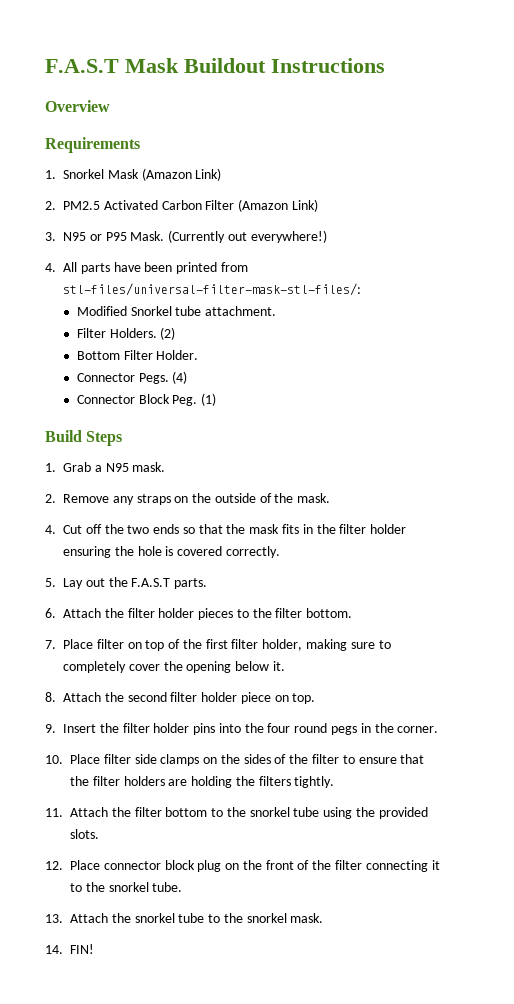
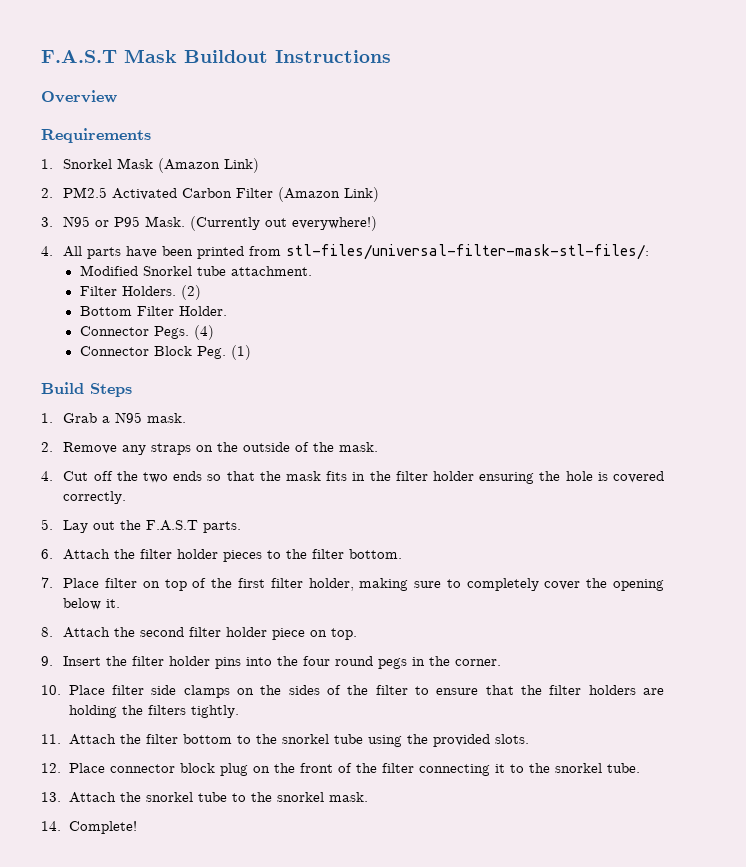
[70,944,94,954] FIN! -> [68,821,137,834] Complete!

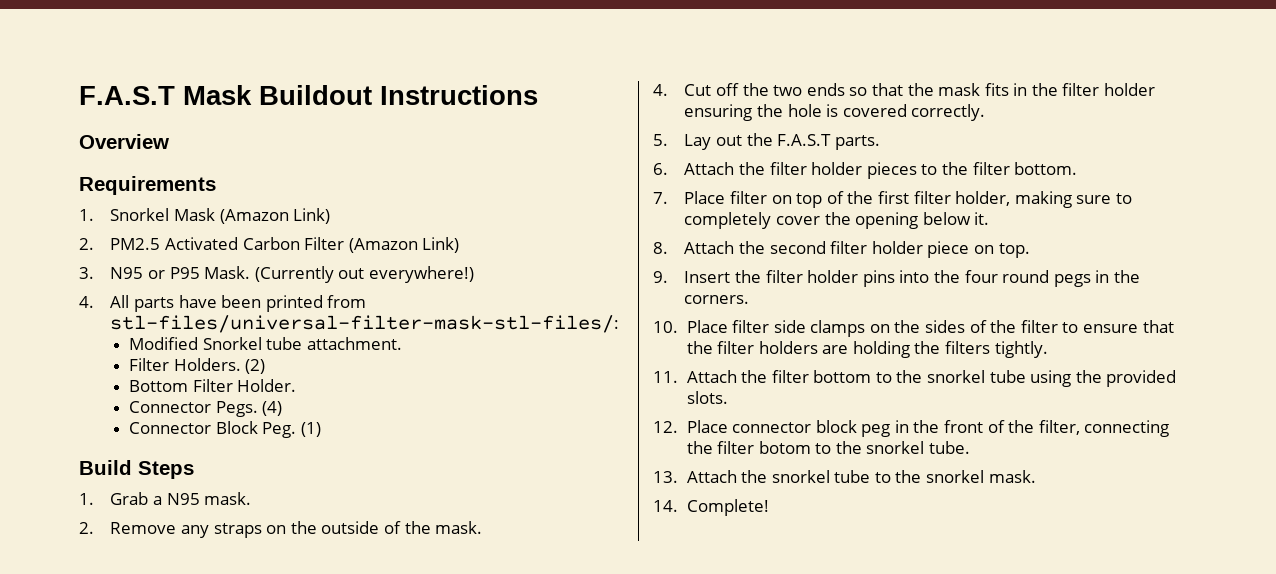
[455,659,502,666] corner. -> [684,295,750,304] corners.
[219,763,270,776] plug on -> [861,420,909,437] peg in
[381,763,505,776] filter connecting it -> [1038,420,1170,437] [686,441,811,454] filter, connecting the filter botom

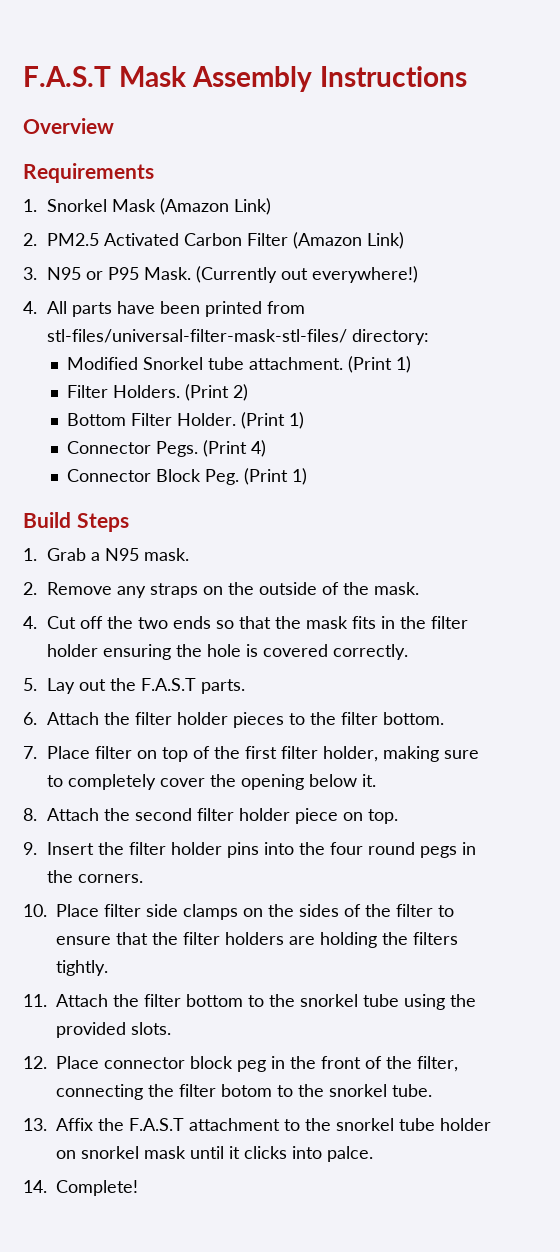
[259,85,372,105] Buildout -> [192,66,313,92] Assembly
[110,315,620,333] stl-files/universal-filter-mask-stl-files/: -> [47,329,430,345] stl-files/universal-filter-mask-stl-files/ directory:
(402, 343) none -> [347,356,411,373] (Print 1)
[245,359,266,374] (2) -> [184,384,248,401] (Print 2)
(297, 385) none -> [240,412,304,429] (Print 1)
[262,401,283,416] (4) -> [202,440,266,457] (Print 4)
[300,422,321,437] (1) -> [243,468,307,485] (Print 1)
[686,470,1036,483] Attach the snorkel tube to the snorkel mask. -> [56,1118,491,1131] [56,1146,373,1162] Affix the F.A.S.T attachment to the snorkel tube holder on snorkel mask until it clicks into palce.

